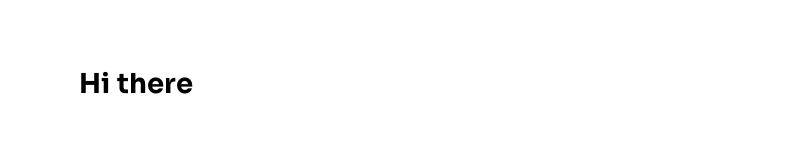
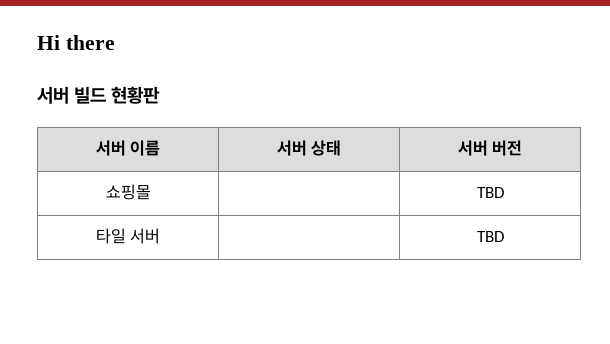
(194, 83) none -> [37,86,161,104] [95,140,161,156] [276,140,342,156] [457,140,523,156] [105,184,151,200] [476,187,504,198] [95,228,161,244] [476,231,504,242] // 서버 빌드 현황판 // 서버 이름 | 서버 상태 | 서버 버전 // 쇼핑몰 | | TBD // 타일 서버 | | TBD

